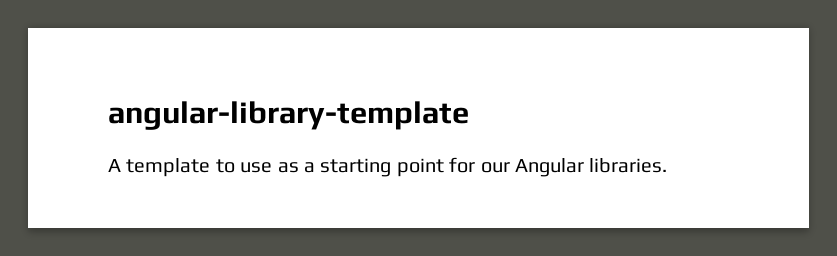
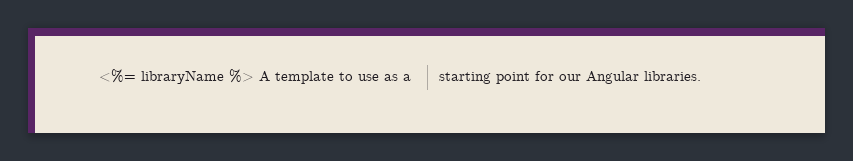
[108,101,469,130] angular-library-template // -> [99,69,255,84] <%= libraryName %>

